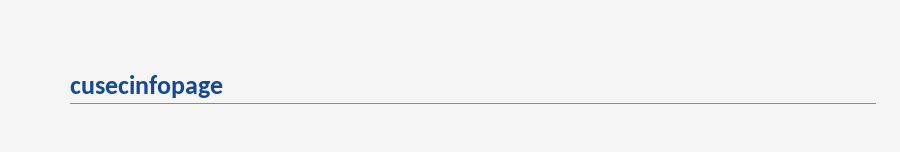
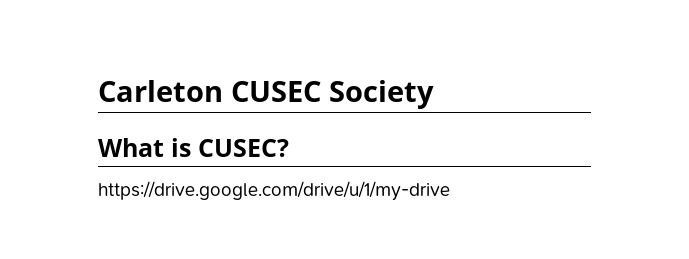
[70,75,223,98] cusecinfopage -> [98,80,434,109] [98,138,289,157] [98,181,450,201] Carleton CUSEC Society // What is CUSEC? // https://drive.google.com/drive/u/1/my-drive

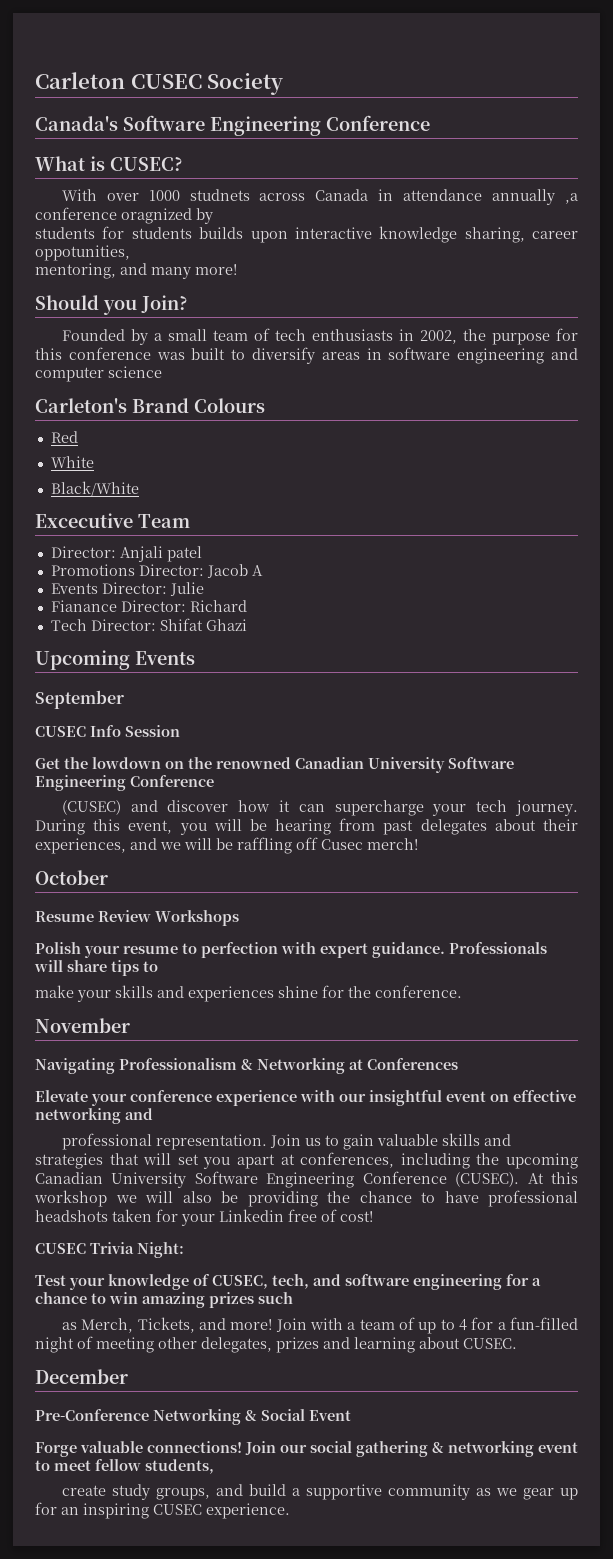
(434, 94) none -> [35,115,430,136] // Canada's Software Engineering Conference
[98,181,450,201] https://drive.google.com/drive/u/1/my-drive -> [61,189,578,205] [35,207,213,224] [35,226,578,243] [35,245,130,261] [35,263,237,279] [35,295,188,315] [61,328,578,345] [35,347,578,364] [35,366,162,382] [35,398,265,413] [50,431,78,443] [50,456,94,468] [50,481,139,497] [35,513,190,528] [50,546,202,562] [50,564,263,578] [50,582,204,596] [50,600,247,612] [50,618,247,631] [35,650,195,670] [35,690,124,709] [35,725,180,737] [35,757,514,773] [35,775,214,791] [61,800,578,816] [35,818,578,835] [35,837,418,854] [35,870,108,885] [35,910,239,926] [35,942,547,958] [34,960,158,976] [35,985,462,1002] [35,1018,130,1033] [35,1058,458,1074] [35,1090,576,1106] [35,1108,153,1124] [61,1133,511,1150] [35,1152,578,1169] [35,1171,578,1188] [34,1190,578,1207] [35,1209,373,1226] [35,1242,184,1258] [35,1274,541,1290] [35,1292,293,1308] [61,1317,579,1334] [35,1336,517,1353] [35,1369,128,1384] [35,1409,351,1425] [35,1441,578,1457] [35,1459,214,1474] [61,1484,578,1500] [35,1502,290,1519] With over 1000 studnets across Canada in attendance annually ,a conference oragnized by // students for students builds upon interactive knowledge sharing, career oppotunities, // mentoring, and many more! // Should you Join? // Founded by a small team of tech enthusiasts in 2002, the purpose for this conference was built to diversify areas in software engineering and computer science // Carleton's Brand Colours // Red // White // Black/White // Excecutive Team // Director: Anjali patel // Promotions Director: Jacob A // Events Director: Julie // Fianance Director: Richard // Tech Director: Shifat Ghazi // Upcoming Events // September // CUSEC Info Session // Get the lowdown on the renowned Canadian University Software Engineering Conference // (CUSEC) and discover how it can supercharge your tech journey. During this event, you will be hearing from past delegates about their experiences, and we will be raffling off Cusec merch! // October // Resume Review Workshops // Polish your resume to perfection with expert guidance. Professionals will share tips to // make your skills and experiences shine for the conference. // November // Navigating Professionalism & Networking at Conferences // Elevate your conference experience with our insightful event on effective networking and // professional representation. Join us to gain valuable skills and strategies that will set you apart at conferences, including the upcoming Canadian University Software Engineering Conference (CUSEC). At this workshop we will also be providing the chance to have professional headshots taken for your Linkedin free of cost! // CUSEC Trivia Night: // Test your knowledge of CUSEC, tech, and software engineering for a chance to win amazing prizes such // as Merch, Tickets, and more! Join with a team of up to 4 for a fun-filled night of meeting other delegates, prizes and learning about CUSEC. // December // Pre-Conference Networking & Social Event // Forge valuable connections! Join our social gathering & networking event to meet fellow students, // create study groups, and build a supportive community as we gear up for an inspiring CUSEC experience.

